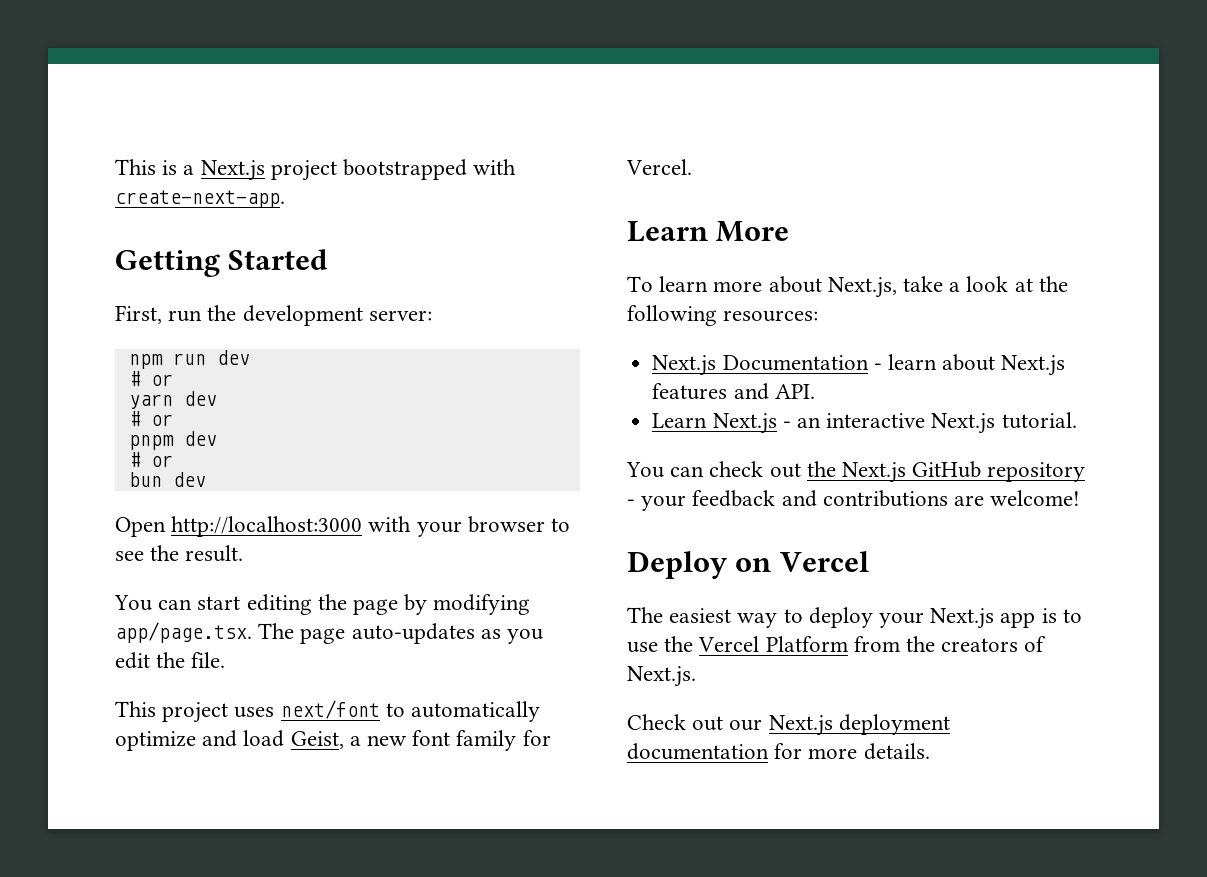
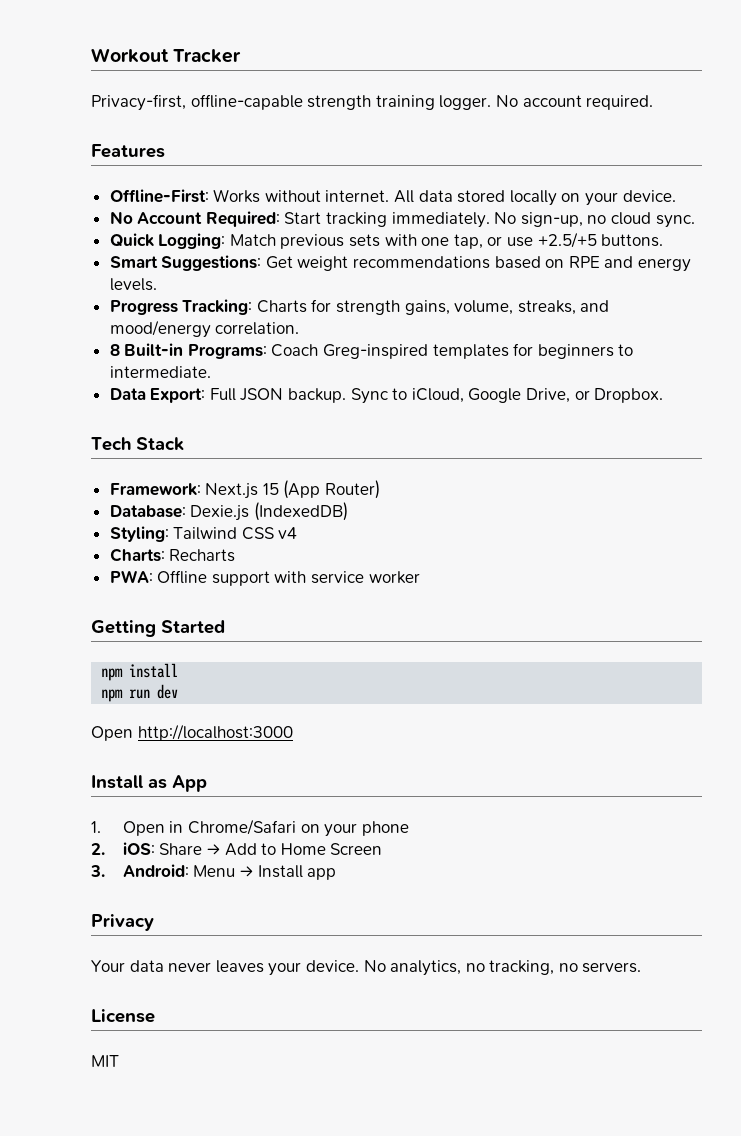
[115,159,517,181] [115,190,285,208] [115,249,329,277] [115,305,432,326] [128,350,250,369] [128,371,173,386] [128,391,217,409] [128,411,173,426] [128,431,217,450] [128,452,173,467] [128,472,206,487] [115,516,571,537] [115,545,244,562] [114,594,531,615] [115,622,544,644] [115,652,226,669] [115,700,541,723] [115,730,551,751] [626,159,692,175] [627,221,790,242] [627,276,1068,298] [627,305,819,326] [652,354,1066,376] [652,383,815,400] [652,412,1077,434] [626,461,1086,483] [627,490,1081,511] [627,551,869,579] [627,607,1082,629] [627,636,1047,653] [627,666,696,687] [627,714,950,736] [627,743,930,760] This is a Next.js project bootstrapped with create-next-app. // Getting Started // First, run the development server: // npm run dev // # or // yarn dev // # or // pnpm dev // # or // bun dev // Open http://localhost:3000 with your browser to see the result. // You can start editing the page by modifying app/page.tsx. The page auto-updates as you edit the file. // This project uses next/font to automatically optimize and load Geist, a new font family for Vercel. // Learn More // To learn more about Next.js, take a look at the following resources: // Next.js Documentation - learn about Next.js features and API. // Learn Next.js - an interactive Next.js tutorial. // You can check out the Next.js GitHub repository - your feedback and contributions are welcome! // Deploy on Vercel // The easiest way to deploy your Next.js app is to use the Vercel Platform from the creators of Next.js. // Check out our Next.js deployment documentation for more details. -> [91,48,242,63] [91,94,654,111] [91,144,165,158] [109,189,676,206] [109,211,695,228] [109,232,664,249] [109,255,692,272] [109,278,157,291] [109,299,610,315] [109,320,300,338] [109,343,634,359] [109,366,211,378] [109,388,664,404] [91,437,184,451] [109,480,381,499] [109,502,348,521] [109,526,298,542] [109,548,236,562] [109,570,420,586] [91,620,225,637] [101,663,179,681] [101,684,179,702] [91,724,293,741] [91,775,207,792] [91,819,409,837] [91,842,383,856] [90,864,337,880] [91,914,154,931] [91,960,642,976] [91,1009,155,1023] [91,1055,119,1067] Workout Tracker // Privacy-first, offline-capable strength training logger. No account required. // Features // Offline-First: Works without internet. All data stored locally on your device. // No Account Required: Start tracking immediately. No sign-up, no cloud sync. // Quick Logging: Match previous sets with one tap, or use +2.5/+5 buttons. // Smart Suggestions: Get weight recommendations based on RPE and energy levels. // Progress Tracking: Charts for strength gains, volume, streaks, and mood/energy correlation. // 8 Built-in Programs: Coach Greg-inspired templates for beginners to intermediate. // Data Export: Full JSON backup. Sync to iCloud, Google Drive, or Dropbox. // Tech Stack // Framework: Next.js 15 (App Router) // Database: Dexie.js (IndexedDB) // Styling: Tailwind CSS v4 // Charts: Recharts // PWA: Offline support with service worker // Getting Started // npm install // npm run dev // Open http://localhost:3000 // Install as App // 1. Open in Chrome/Safari on your phone // 2. iOS: Share → Add to Home Screen // 3. Android: Menu → Install app // Privacy // Your data never leaves your device. No analytics, no tracking, no servers. // License // MIT

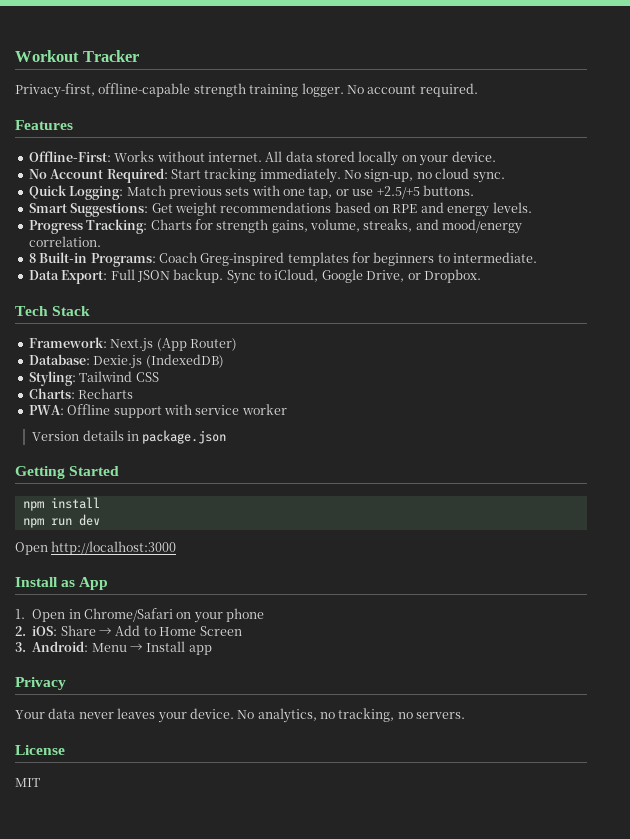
[262,483,279,495] 15 -> (154, 345) none
[278,527,298,539] v4 -> (159, 377) none
(420, 577) none -> [32,430,227,444] // Version details in package.json

